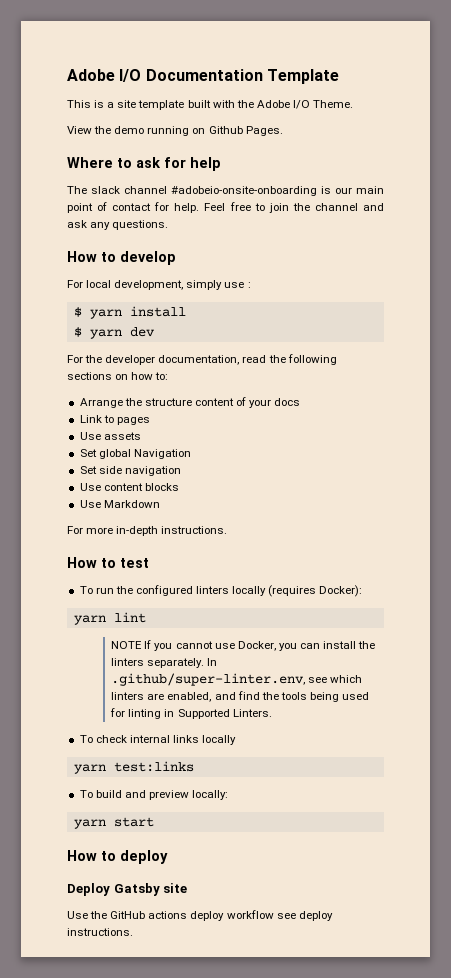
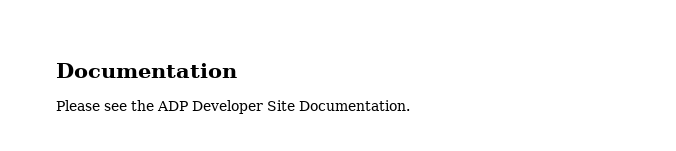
[67,69,142,82] Adobe I/O -> (56, 70) none
[266,69,339,84] [67,100,354,110] [67,126,283,136] [67,157,221,171] [67,186,384,196] [67,202,384,213] [67,220,169,230] [67,251,176,265] [67,280,251,290] [73,306,186,319] [73,327,155,339] [67,354,337,365] [67,372,169,380] [79,397,301,408] [79,415,150,425] [79,432,141,440] [79,449,191,459] [79,466,181,476] [79,483,179,491] [79,500,160,508] [67,526,228,536] [67,557,149,568] [79,585,363,597] [73,612,146,625] [111,640,376,651] [111,658,218,668] [111,673,363,686] [111,691,370,702] [110,708,272,719] [79,735,237,745] [73,761,194,774] [79,790,229,800] [73,817,154,829] [67,850,168,864] [67,883,188,896] [67,910,333,921] [67,928,133,936] Template // This is a site template built with the Adobe I/O Theme. // View the demo running on Github Pages. // Where to ask for help // The slack channel #adobeio-onsite-onboarding is our main point of contact for help. Feel free to join the channel and ask any questions. // How to develop // For local development, simply use : // $ yarn install // $ yarn dev // For the developer documentation, read the following sections on how to: // Arrange the structure content of your docs // Link to pages // Use assets // Set global Navigation // Set side navigation // Use content blocks // Use Markdown // For more in-depth instructions. // How to test // To run the configured linters locally (requires Docker): // yarn lint // NOTE If you cannot use Docker, you can install the linters separately. In .github/super-linter.env, see which linters are enabled, and find the tools being used for linting in Supported Linters. // To check internal links locally // yarn test:links // To build and preview locally: // yarn start // How to deploy // Deploy Gatsby site // Use the GitHub actions deploy workflow see deploy instructions. -> [56,100,410,114] // Please see the ADP Developer Site Documentation.

